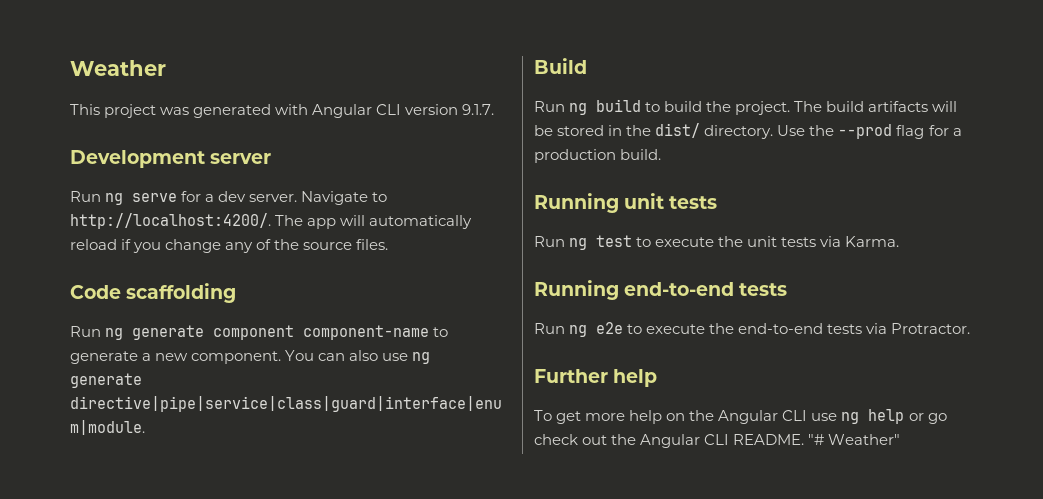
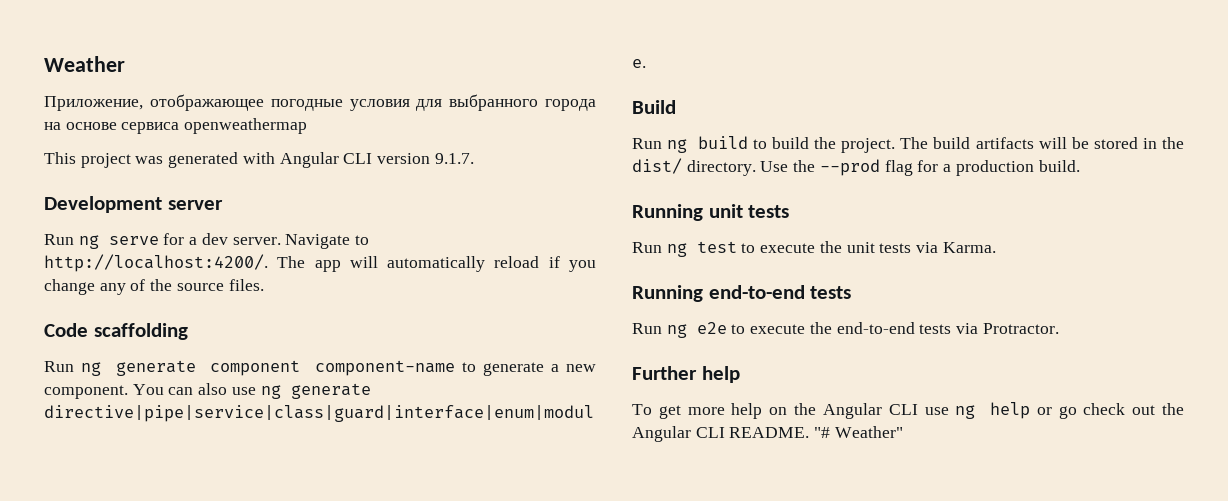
(166, 68) none -> [44,94,596,111] [44,118,308,134] // Приложение, отображающее погодные условия для выбранного города на основе сервиса openweathermap

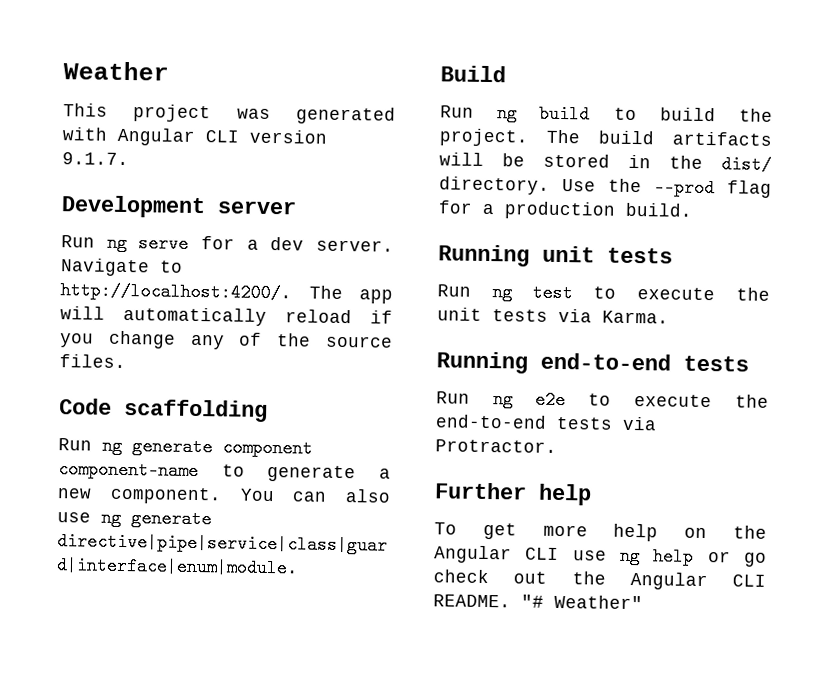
[44,94,596,111] [44,118,308,134] // Приложение, отображающее погодные условия для выбранного города на основе сервиса openweathermap -> (169, 71) none

